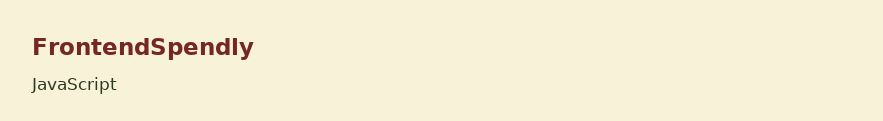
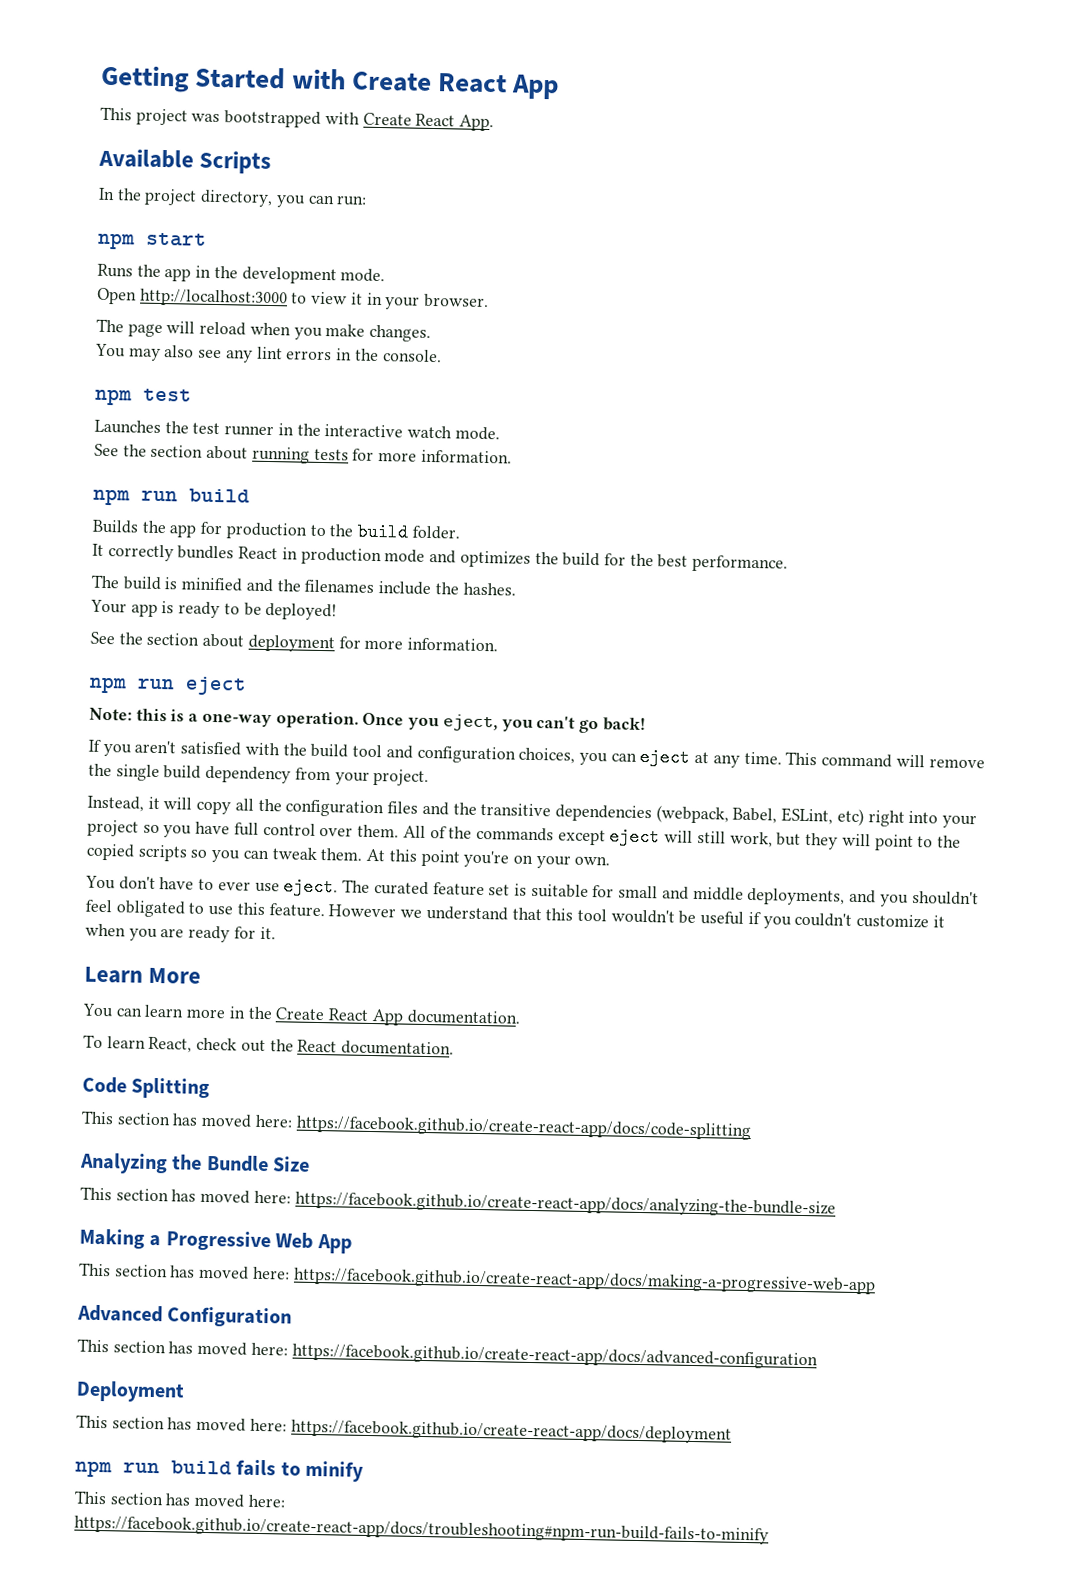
[32,38,254,60] [31,77,117,94] FrontendSpendly // JavaScript -> [100,64,560,100] [100,106,495,132] [98,148,272,174] [98,187,368,208] [98,232,207,250] [97,263,386,285] [97,287,490,310] [96,318,432,342] [95,343,442,363] [95,388,192,406] [94,419,500,441] [94,443,512,464] [93,488,250,506] [92,519,460,542] [92,543,789,573] [91,574,516,596] [90,599,338,621] [90,631,499,653] [89,676,247,696] [89,707,646,734] [88,739,985,769] [88,763,430,787] [87,795,978,829] [87,819,961,851] [86,843,611,869] [85,875,979,907] [85,899,945,929] [85,923,276,943] [84,966,202,984] [82,1003,520,1026] [83,1034,455,1056] [82,1076,211,1100] [81,1110,751,1141] [79,1152,311,1175] [80,1186,836,1218] [79,1228,352,1254] [79,1262,876,1295] [77,1304,293,1328] [77,1338,818,1370] [76,1380,185,1403] [76,1414,732,1444] [75,1459,365,1482] [74,1490,286,1508] [74,1515,769,1545] Getting Started with Create React App // This project was bootstrapped with Create React App. // Available Scripts // In the project directory, you can run: // npm start // Runs the app in the development mode. // Open http://localhost:3000 to view it in your browser. // The page will reload when you make changes. // You may also see any lint errors in the console. // npm test // Launches the test runner in the interactive watch mode. // See the section about running tests for more information. // npm run build // Builds the app for production to the build folder. // It correctly bundles React in production mode and optimizes the build for the best performance. // The build is minified and the filenames include the hashes. // Your app is ready to be deployed! // See the section about deployment for more information. // npm run eject // Note: this is a one-way operation. Once you eject, you can't go back! // If you aren't satisfied with the build tool and configuration choices, you can eject at any time. This command will remove the single build dependency from your project. // Instead, it will copy all the configuration files and the transitive dependencies (webpack, Babel, ESLint, etc) right into your project so you have full control over them. All of the commands except eject will still work, but they will point to the copied scripts so you can tweak them. At this point you're on your own. // You don't have to ever use eject. The curated feature set is suitable for small and middle deployments, and you shouldn't feel obligated to use this feature. However we understand that this tool wouldn't be useful if you couldn't customize it when you are ready for it. // Learn More // You can learn more in the Create React App documentation. // To learn React, check out the React documentation. // Code Splitting // This section has moved here: https://facebook.github.io/create-react-app/docs/code-splitting // Analyzing the Bundle Size // This section has moved here: https://facebook.github.io/create-react-app/docs/analyzing-the-bundle-size // Making a Progressive Web App // This section has moved here: https://facebook.github.io/create-react-app/docs/making-a-progressive-web-app // Advanced Configuration // This section has moved here: https://facebook.github.io/create-react-app/docs/advanced-configuration // Deployment // This section has moved here: https://facebook.github.io/create-react-app/docs/deployment // npm run build fails to minify // This section has moved here: https://facebook.github.io/create-react-app/docs/troubleshooting#npm-run-build-fails-to-minify

